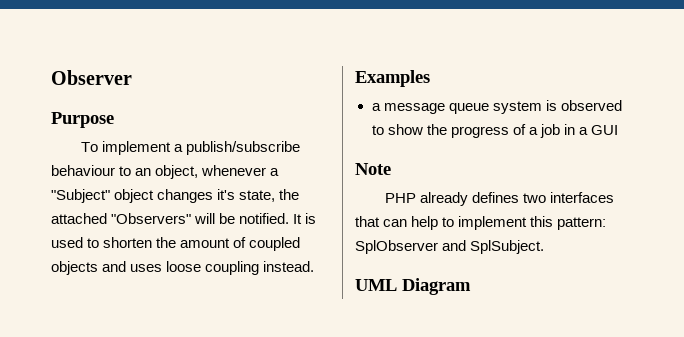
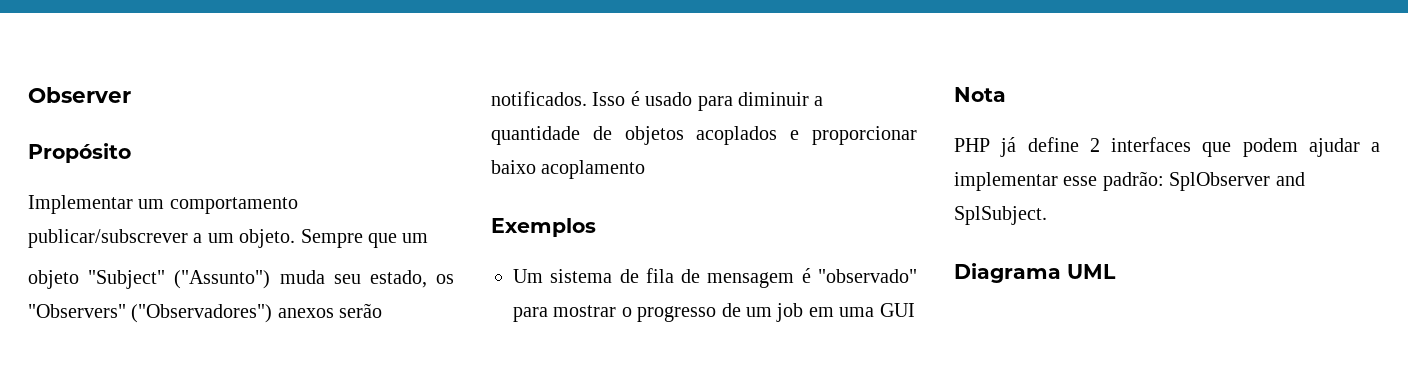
[51,112,114,128] [81,141,301,155] [51,165,280,179] [51,189,300,203] [51,213,317,224] [51,237,301,251] [51,261,315,275] [355,70,430,87] [371,100,622,114] [371,124,588,138] Purpose // To implement a publish/subscribe behaviour to an object, whenever a "Subject" object changes it's state, the attached "Observers" will be notified. It is used to shorten the amount of coupled objects and uses loose coupling instead. // Examples // a message queue system is observed to show the progress of a job in a -> [28,143,131,163] [28,195,298,214] [28,229,429,248] [28,270,455,289] [28,303,383,323] [491,91,824,111] [491,126,917,145] [491,160,646,179] [491,218,596,237] [513,268,917,288] [513,303,875,322] Propósito // Implementar um comportamento publicar/subscrever a um objeto. Sempre que um // objeto "Subject" ("Assunto") muda seu estado, os "Observers" ("Observadores") anexos serão notificados. Isso é usado para diminuir a quantidade de objetos acoplados e proporcionar baixo acoplamento // Exemplos // Um sistema de fila de mensagem é "observado" para mostrar o progresso de um job em uma
[355,163,391,175] Note -> [954,87,1006,102] Nota
[420,192,615,206] [355,216,607,230] already defines two interfaces that can help to implement this pattern: -> [1000,137,1380,157] [954,171,1164,191] já define 2 interfaces que podem ajudar a implementar esse padrão:
[355,278,471,295] UML Diagram -> [954,263,1116,283] Diagrama UML

